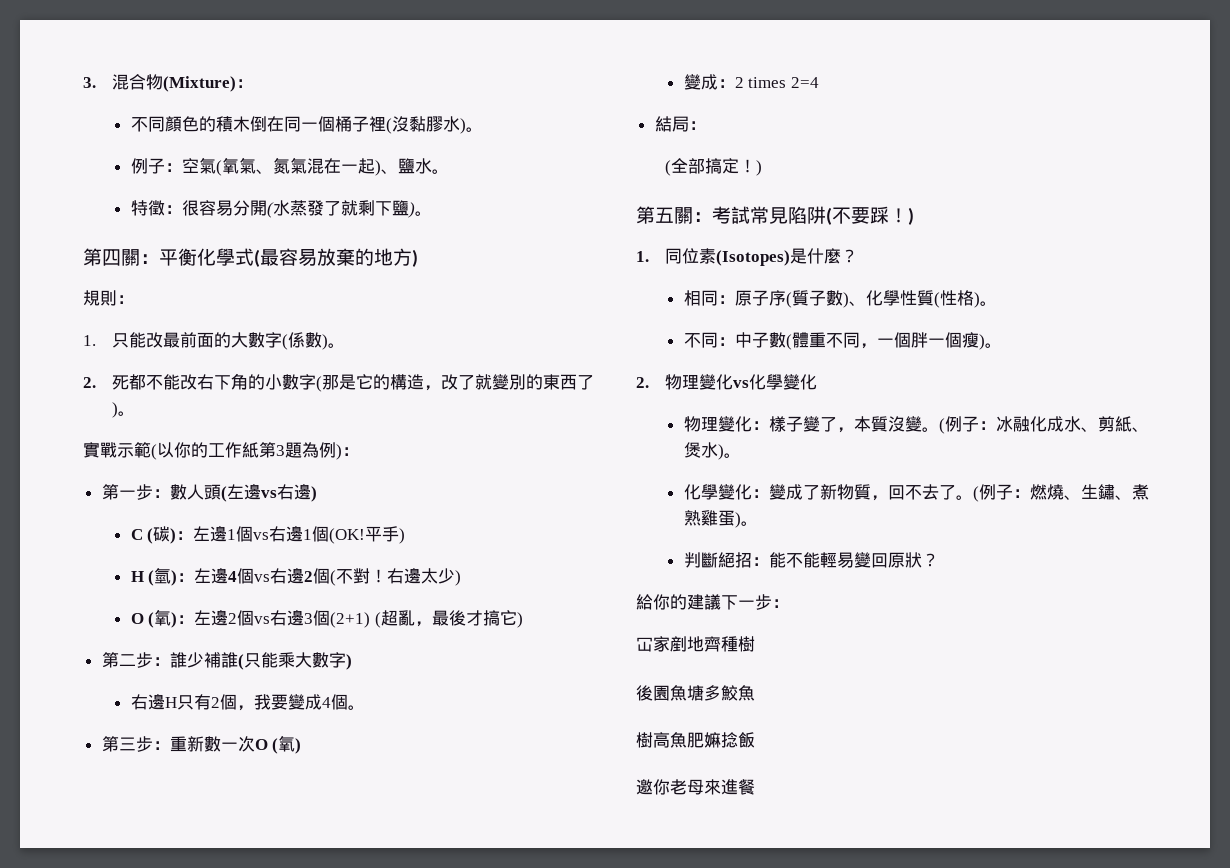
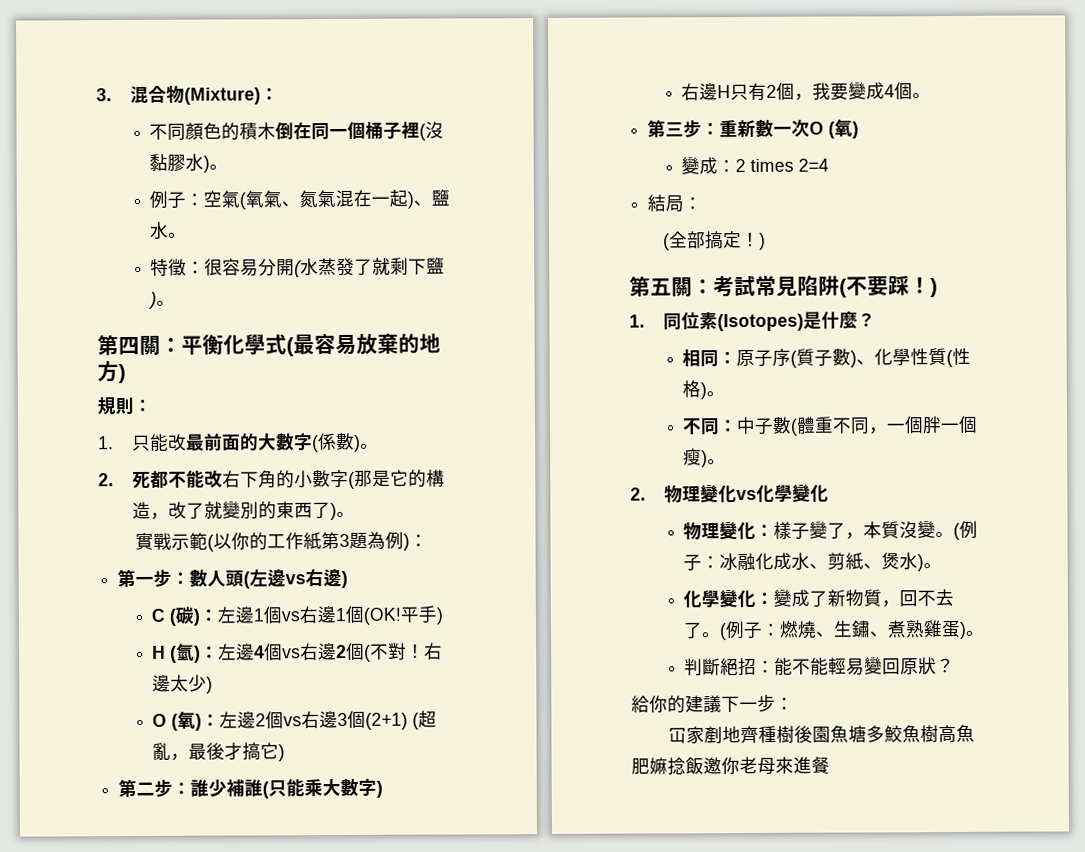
(755, 644) // -> (795, 734) none
(755, 693) // -> (921, 734) none
(755, 740) // -> (704, 766) none

